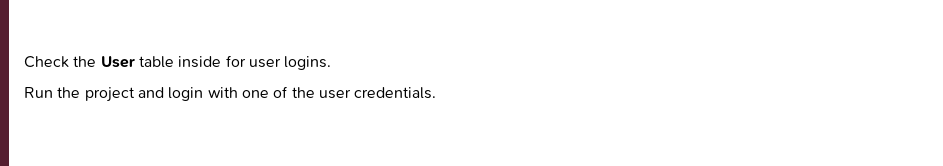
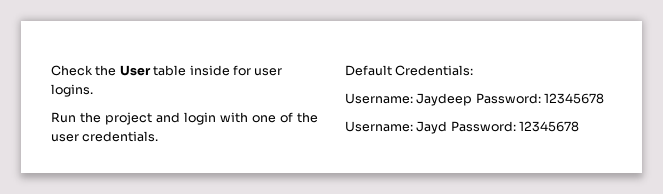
(437, 93) none -> [345,65,474,76] [345,93,605,106] [345,121,580,134] // Default Credentials: // Username: Jaydeep Password: 12345678 // Username: Jayd Password: 12345678

